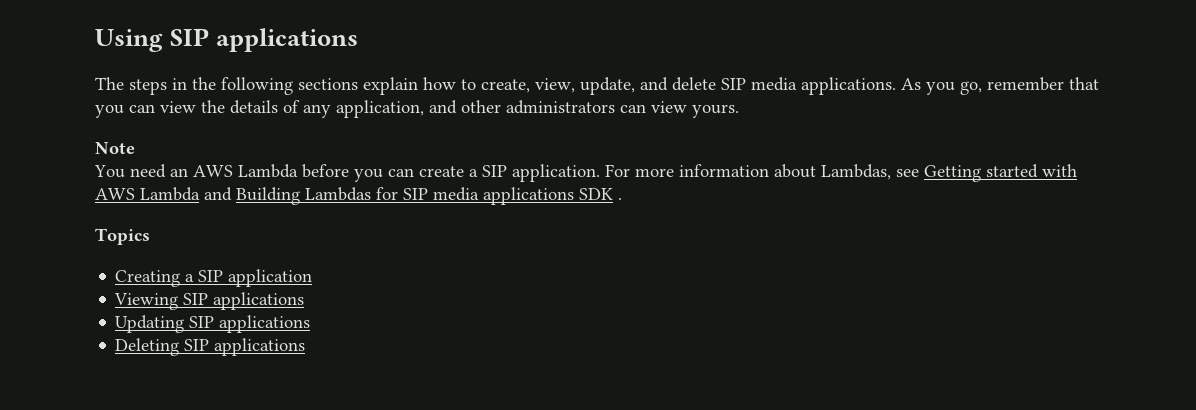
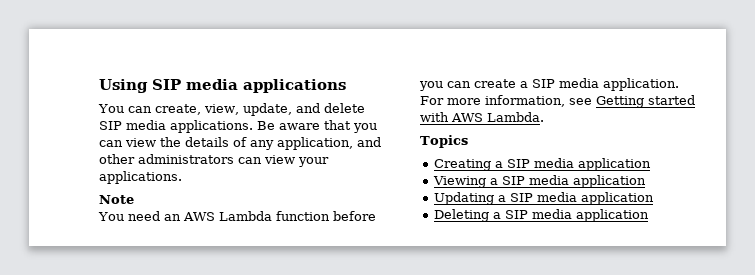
[216,28,359,52] [95,77,476,95] applications // The steps in the following sections explain how to -> [186,79,346,93] [98,104,152,113] media applications // You can
[901,77,1064,95] As you go, remember -> [257,121,320,130] Be aware
[692,104,739,118] yours. -> [298,157,329,167] [99,171,182,184] your applications.
(298, 171) none -> [275,211,330,221] function
(507, 171) none -> [559,78,599,88] media
[679,164,891,180] information about Lambdas, -> [485,95,565,107] information,
[140,187,622,205] Lambda and Building Lambdas for SIP media applications SDK . -> [487,112,544,122] Lambda.
(224, 276) none -> [534,158,575,168] media
[183,292,305,310] [115,315,311,333] [115,338,306,356] SIP applications // Updating SIP applications // Deleting SIP applications -> [490,175,647,188] [434,192,655,205] [434,209,650,222] a SIP media application // Updating a SIP media application // Deleting a SIP media application

